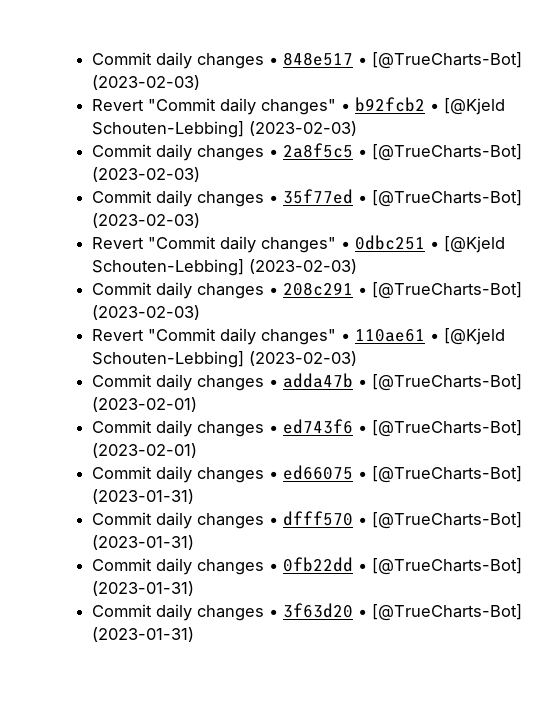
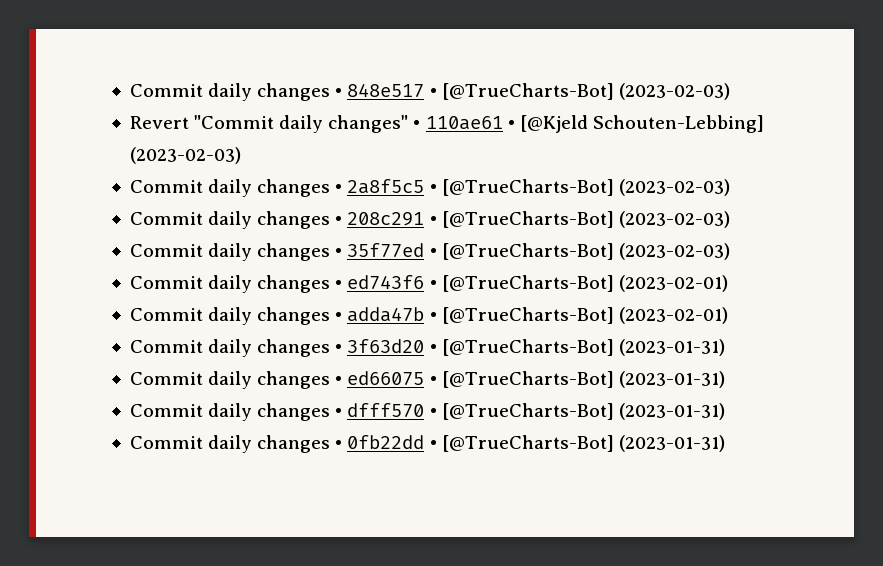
[92,97,506,115] [92,121,358,138] [92,143,523,161] [92,167,201,182] [92,189,523,207] [92,213,201,228] [92,235,506,253] [92,259,358,276] [92,282,523,299] [92,305,201,320] // Revert "Commit daily changes" • b92fcb2 • [@Kjeld Schouten-Lebbing] (2023-02-03) // Commit daily changes • 2a8f5c5 • [@TrueCharts-Bot] (2023-02-03) // Commit daily changes • 35f77ed • [@TrueCharts-Bot] (2023-02-03) // Revert "Commit daily changes" • 0dbc251 • [@Kjeld Schouten-Lebbing] (2023-02-03) // Commit daily changes • 208c291 • [@TrueCharts-Bot] (2023-02-03) -> (730, 91) none
(358, 358) none -> [129,179,730,197] [129,211,730,229] [129,243,730,261] [129,275,728,293] // Commit daily changes • 2a8f5c5 • [@TrueCharts-Bot] (2023-02-03) // Commit daily changes • 208c291 • [@TrueCharts-Bot] (2023-02-03) // Commit daily changes • 35f77ed • [@TrueCharts-Bot] (2023-02-03) // Commit daily changes • ed743f6 • [@TrueCharts-Bot] (2023-02-01)
[283,419,523,437] [92,443,198,458] ed743f6 • [@TrueCharts-Bot] (2023-02-01) -> [347,339,725,356] 3f63d20 • [@TrueCharts-Bot] (2023-01-31)
[92,603,523,621] [92,627,195,642] // Commit daily changes • 3f63d20 • [@TrueCharts-Bot] (2023-01-31) -> (725, 443) none

